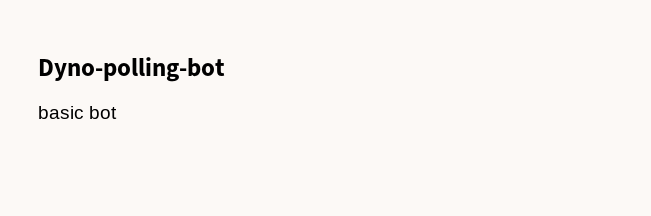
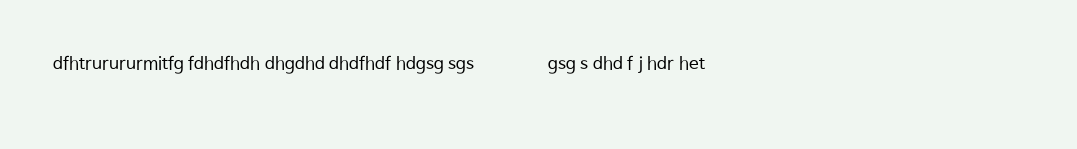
[38,57,225,82] [38,106,118,119] Dyno-polling-bot // basic bot -> [53,55,705,74] dfhtrurururmitfg fdhdfhdh dhgdhd dhdfhdf hdgsg sgs gsg s dhd f j hdr het

